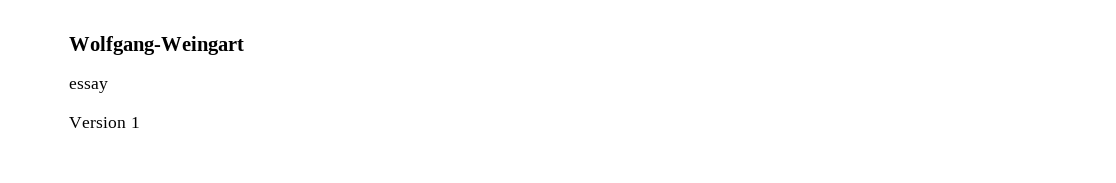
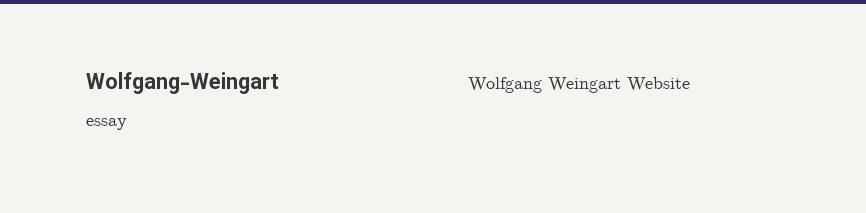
[69,117,140,128] Version 1 -> [468,77,690,93] Wolfgang Weingart Website

